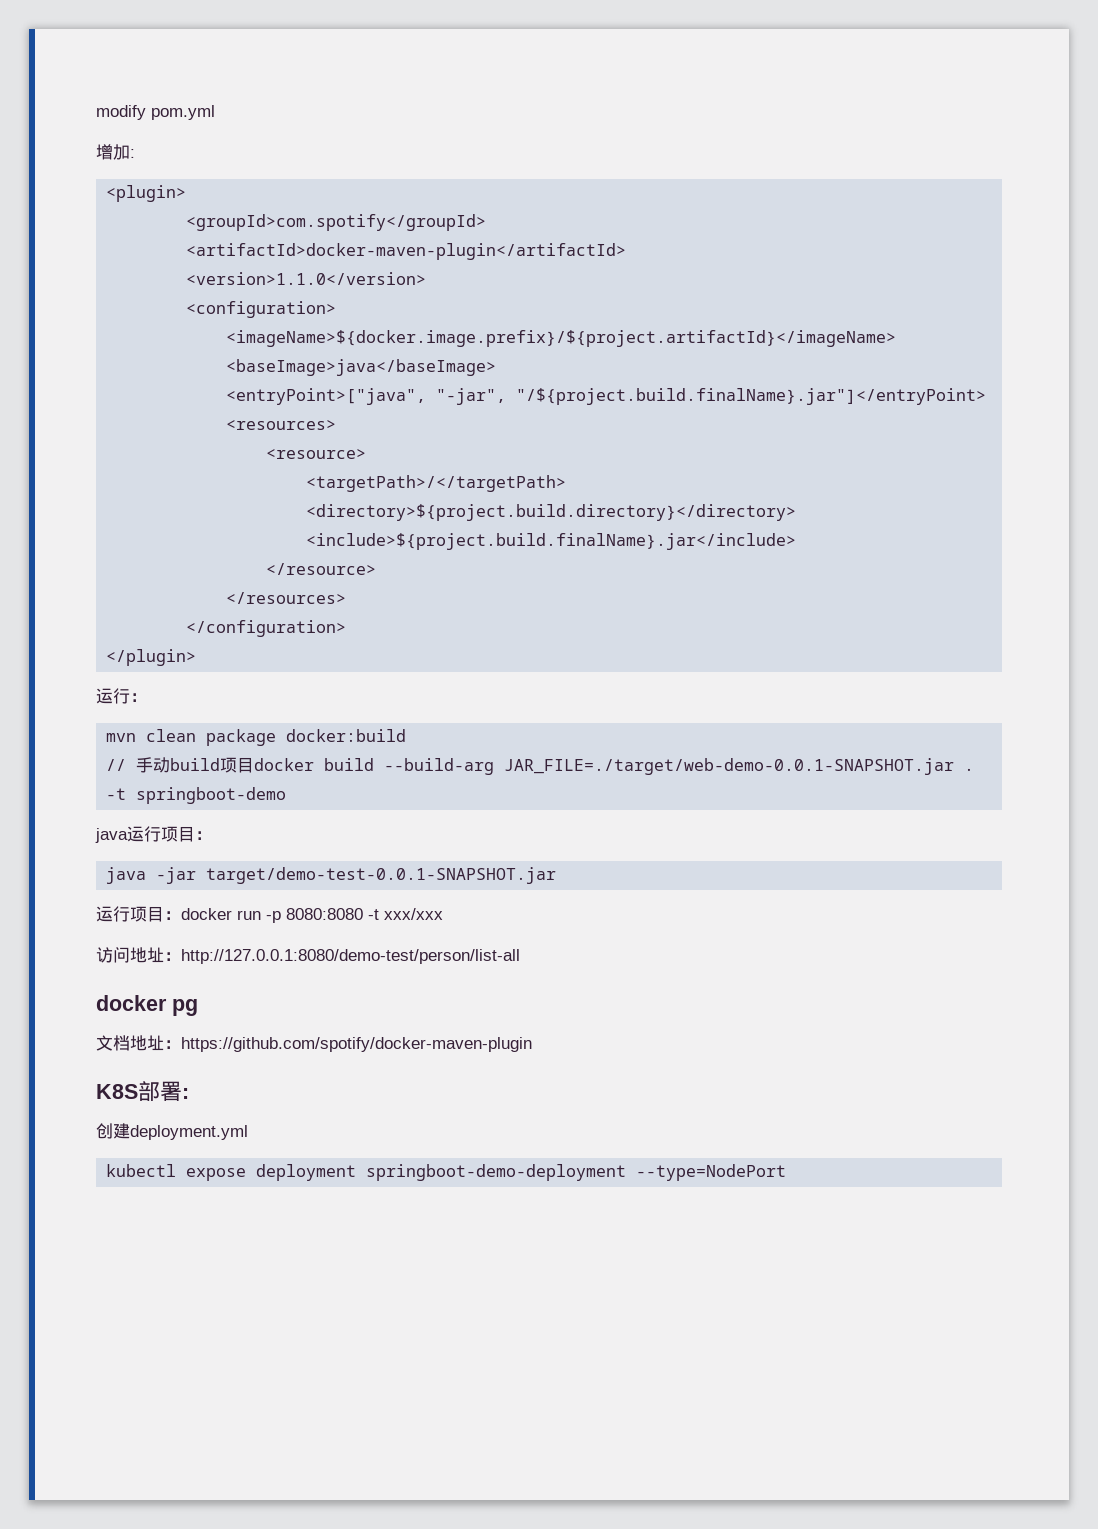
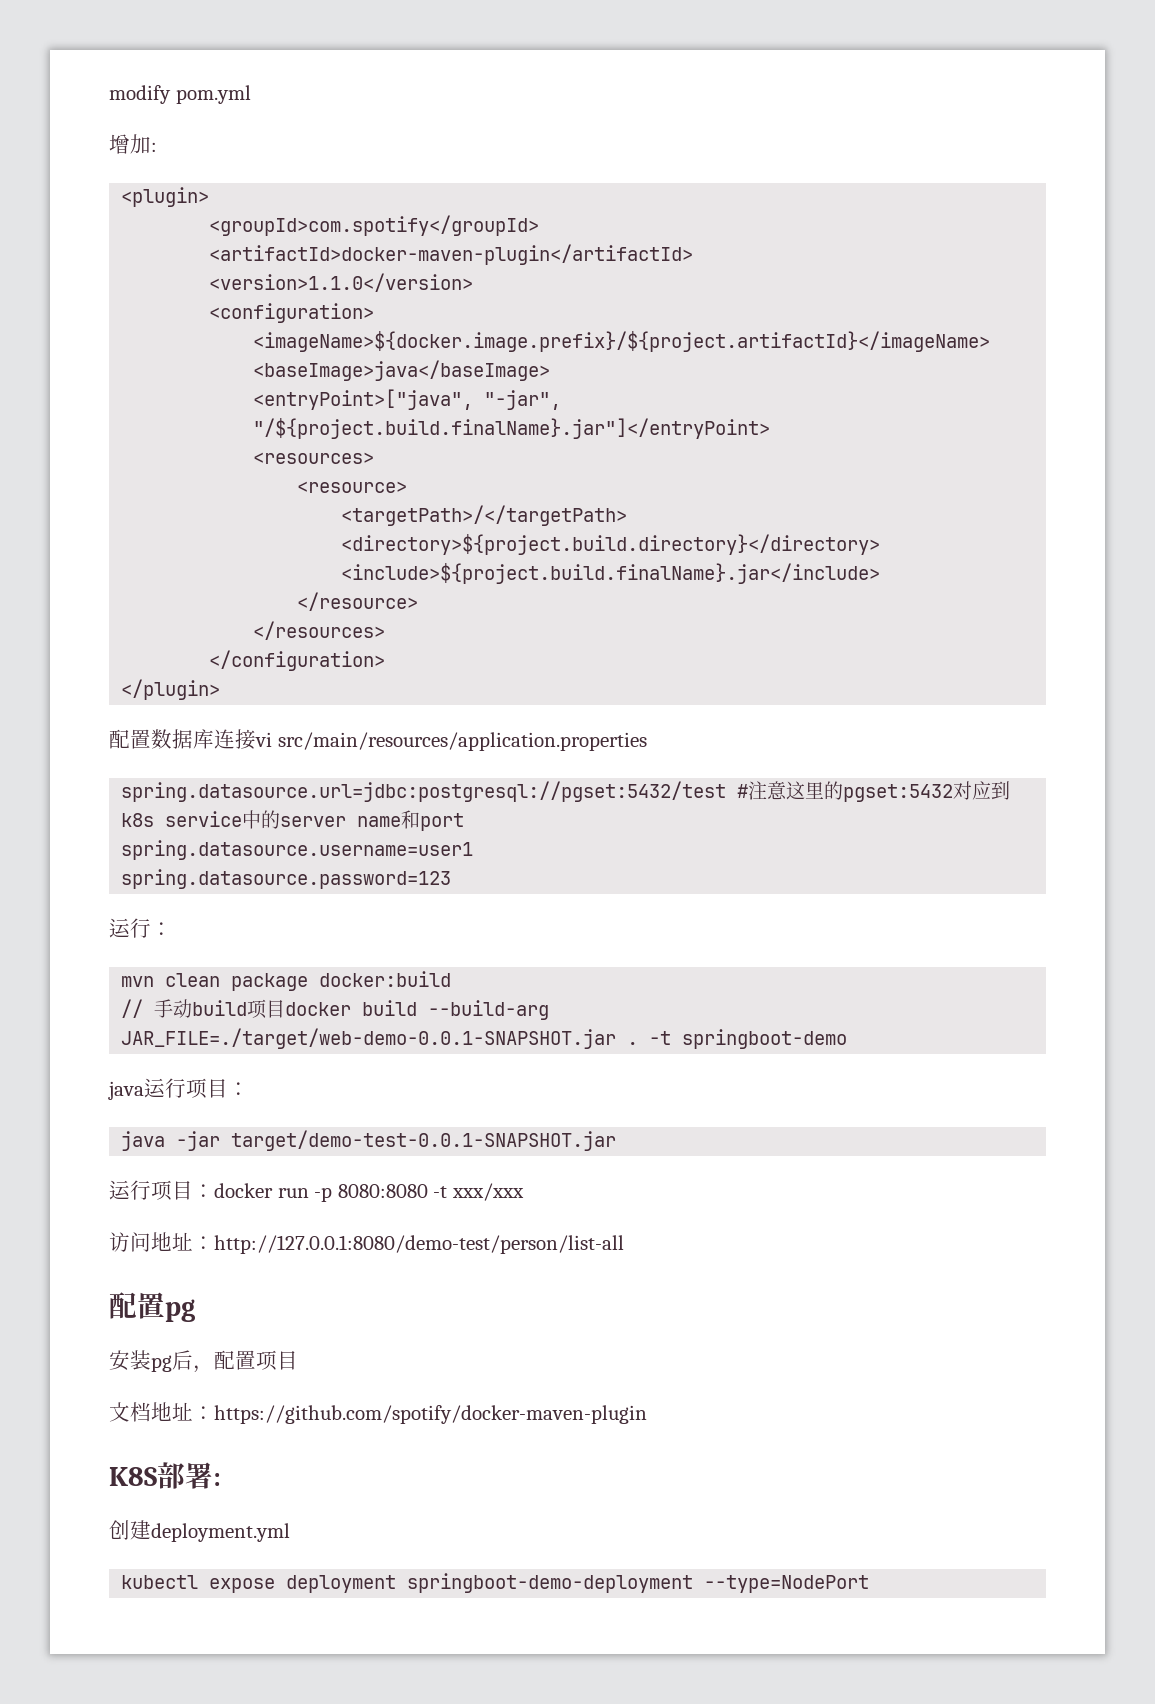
(197, 657) none -> [109,729,647,751] [121,781,1011,802] [121,810,465,831] [121,840,474,860] [121,869,452,889] // 配置数据库连接vi src/main/resources/application.properties // spring.datasource.url=jdbc:postgresql://pgset:5432/test #注意这里的pgset:5432对应到k8s service中的server name和port // spring.datasource.username=user1 // spring.datasource.password=123
[96,995,198,1016] docker pg -> [109,1292,195,1322] [109,1350,298,1373] 配置pg // 安装pg后，配置项目

